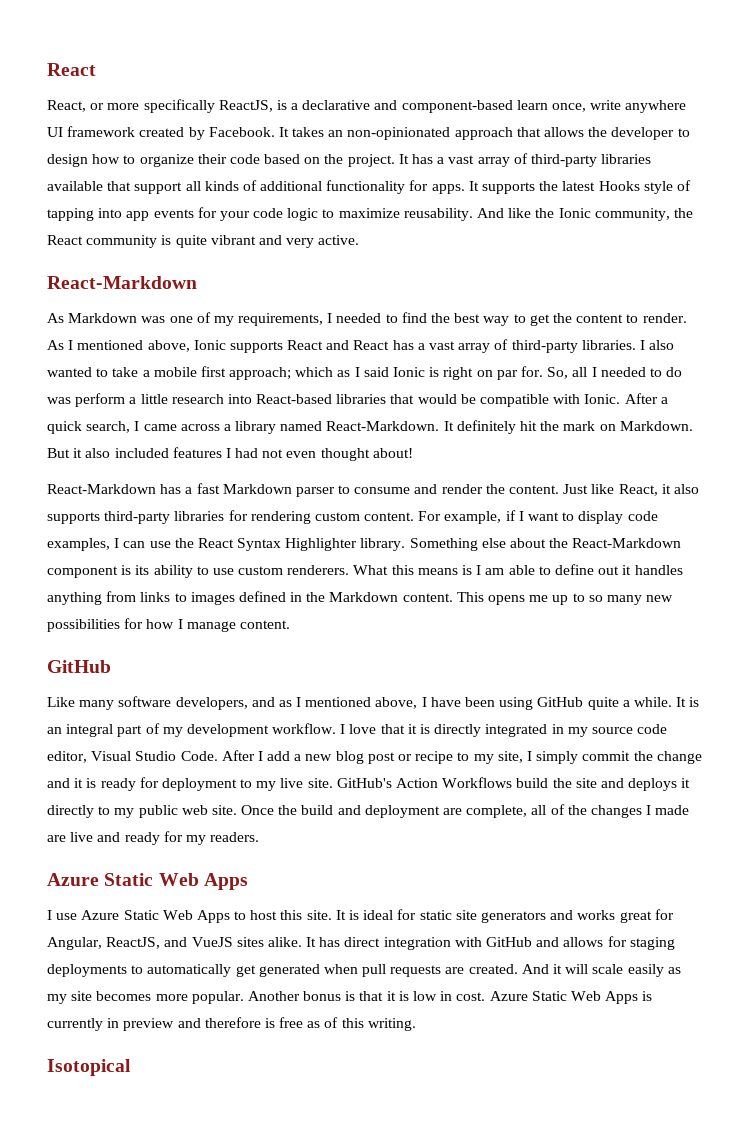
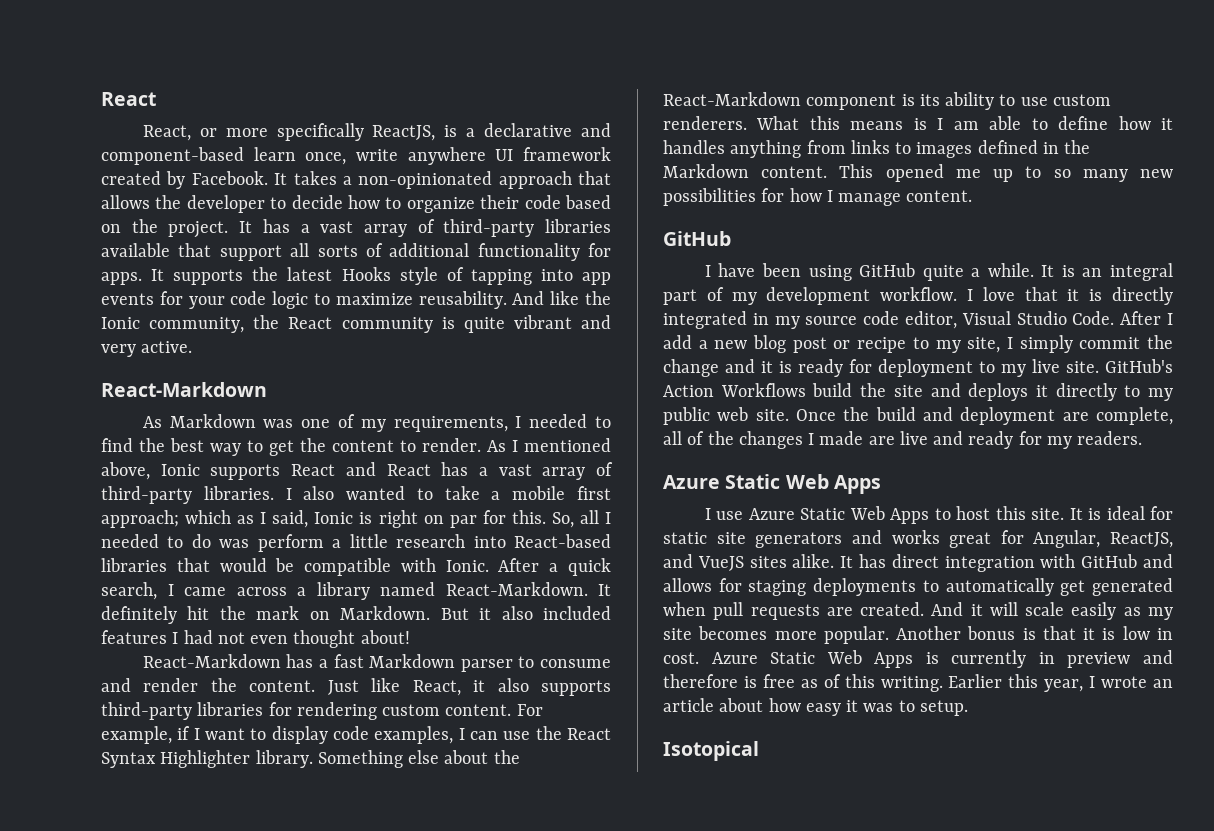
[328,130,344,137] an -> [342,176,352,185] a
[47,154,88,167] design -> [291,195,343,209] decide
[204,181,239,191] kinds -> [317,245,358,257] sorts
[363,367,389,377] said -> [272,510,309,528] said,
[520,366,543,377] for. -> [482,510,546,524] for this.
[598,566,620,575] out -> [1118,116,1151,130] how
[488,595,526,605] opens -> [885,164,944,182] opened
[47,696,418,710] Like many software developers, and as I mentioned above, -> (731, 238) none
(416, 1024) none -> [948,674,1173,692] [663,698,968,716] Earlier this year, I wrote an article about how easy it was to setup.

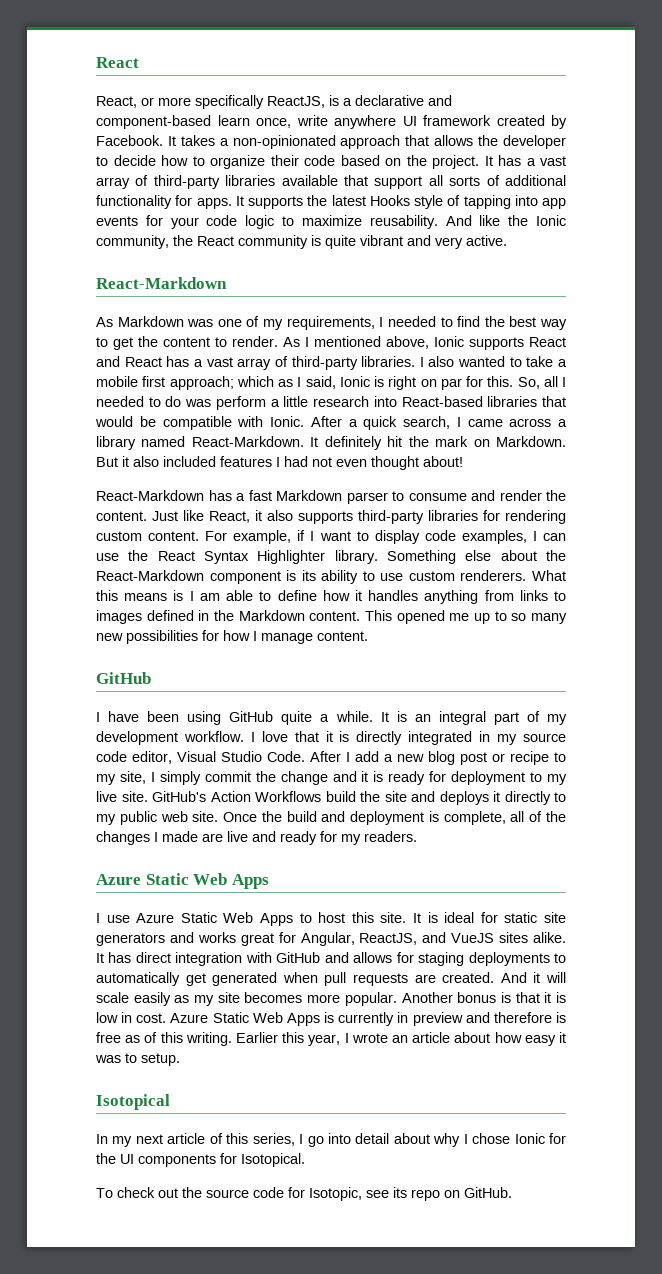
[1062,412,1089,421] are -> [428,811,439,822] is
(759, 751) none -> [96,1133,566,1147] [96,1153,305,1167] [96,1187,512,1201] // In my next article of this series, I go into detail about why I chose Ionic for the UI components for Isotopical. // To check out the source code for Isotopic, see its repo on GitHub.

